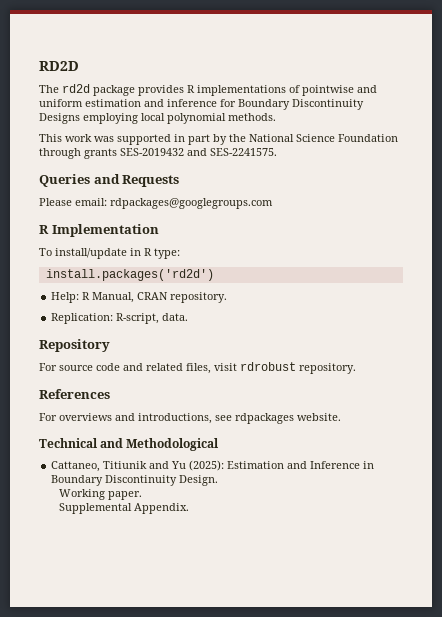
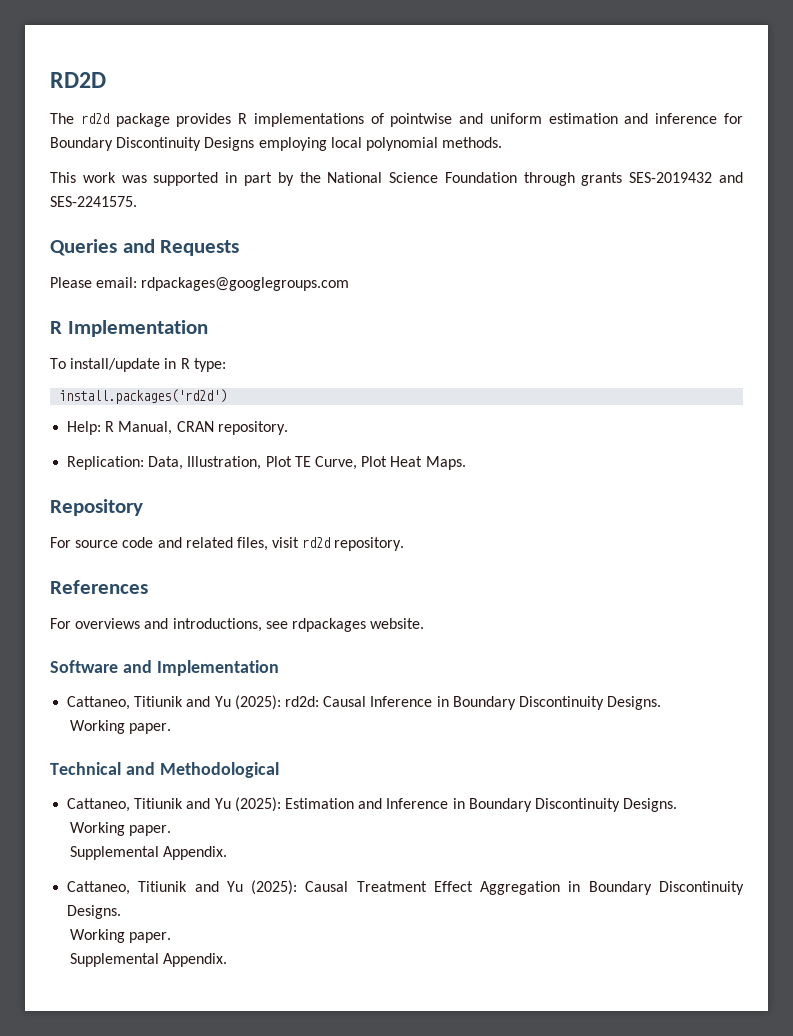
[116,313,189,324] R-script, data. -> [148,456,466,470] Data, Illustration, Plot TE Curve, Plot Heat Maps.
[240,362,296,371] rdrobust -> [302,537,331,548] rd2d
(341, 417) none -> [50,660,279,676] [67,695,662,710] [69,720,171,734] // Software and Implementation // Cattaneo, Titiunik and Yu (2025): rd2d: Causal Inference in Boundary Discontinuity Designs. // Working paper.
[179,475,219,486] [59,489,143,500] [59,503,190,514] Design. // Working paper. // Supplemental Appendix. -> [623,798,678,812] [69,822,171,836] [69,846,227,860] [67,880,744,895] [67,905,122,919] [69,929,171,943] [69,953,227,967] Designs. // Working paper. // Supplemental Appendix. // Cattaneo, Titiunik and Yu (2025): Causal Treatment Effect Aggregation in Boundary Discontinuity Designs. // Working paper. // Supplemental Appendix.

